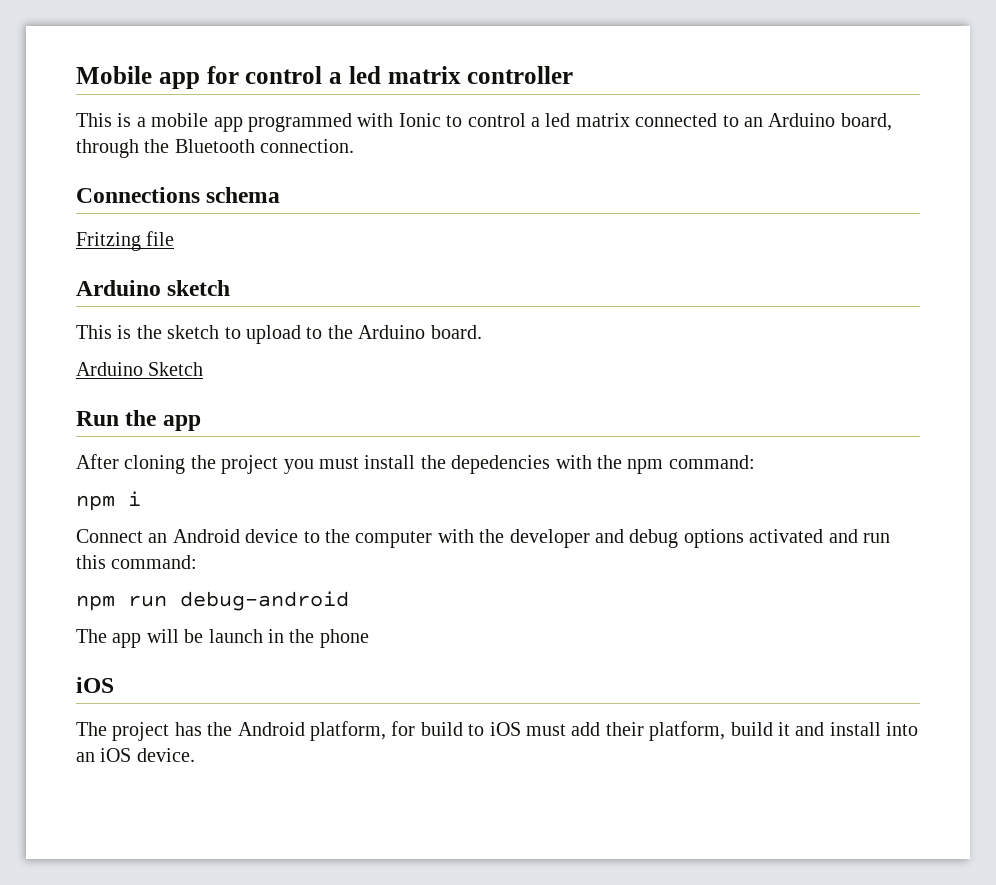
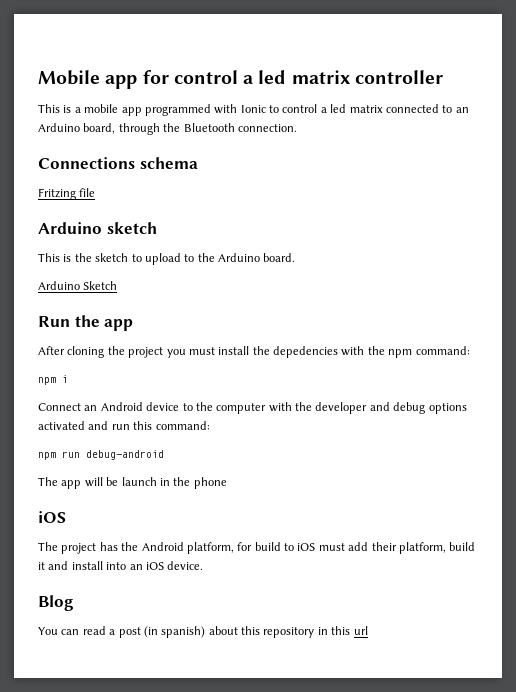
(195, 755) none -> [38,595,74,611] [38,626,368,638] // Blog // You can read a post (in spanish) about this repository in this url

